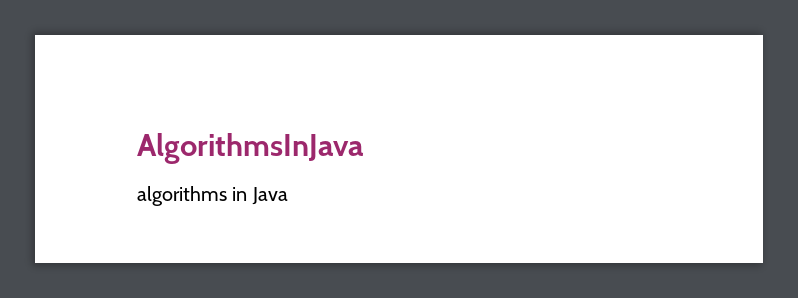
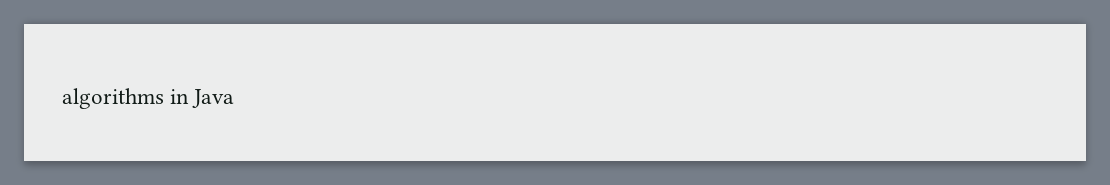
[137,133,364,164] AlgorithmsInJava // -> (62, 98) none

